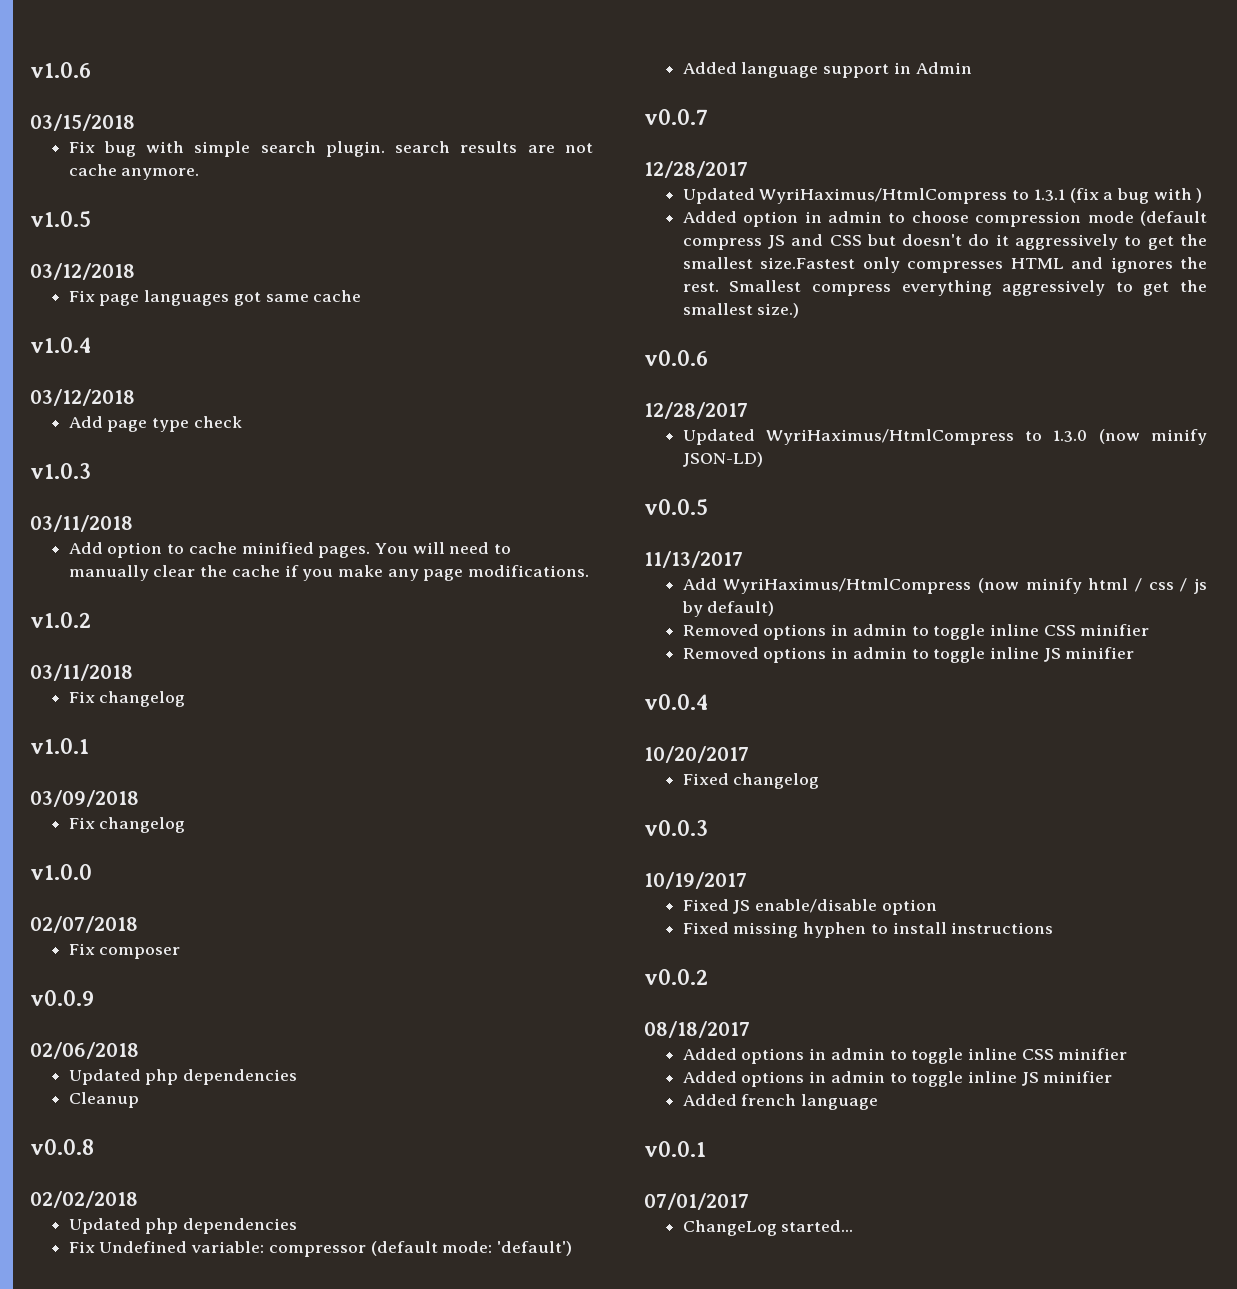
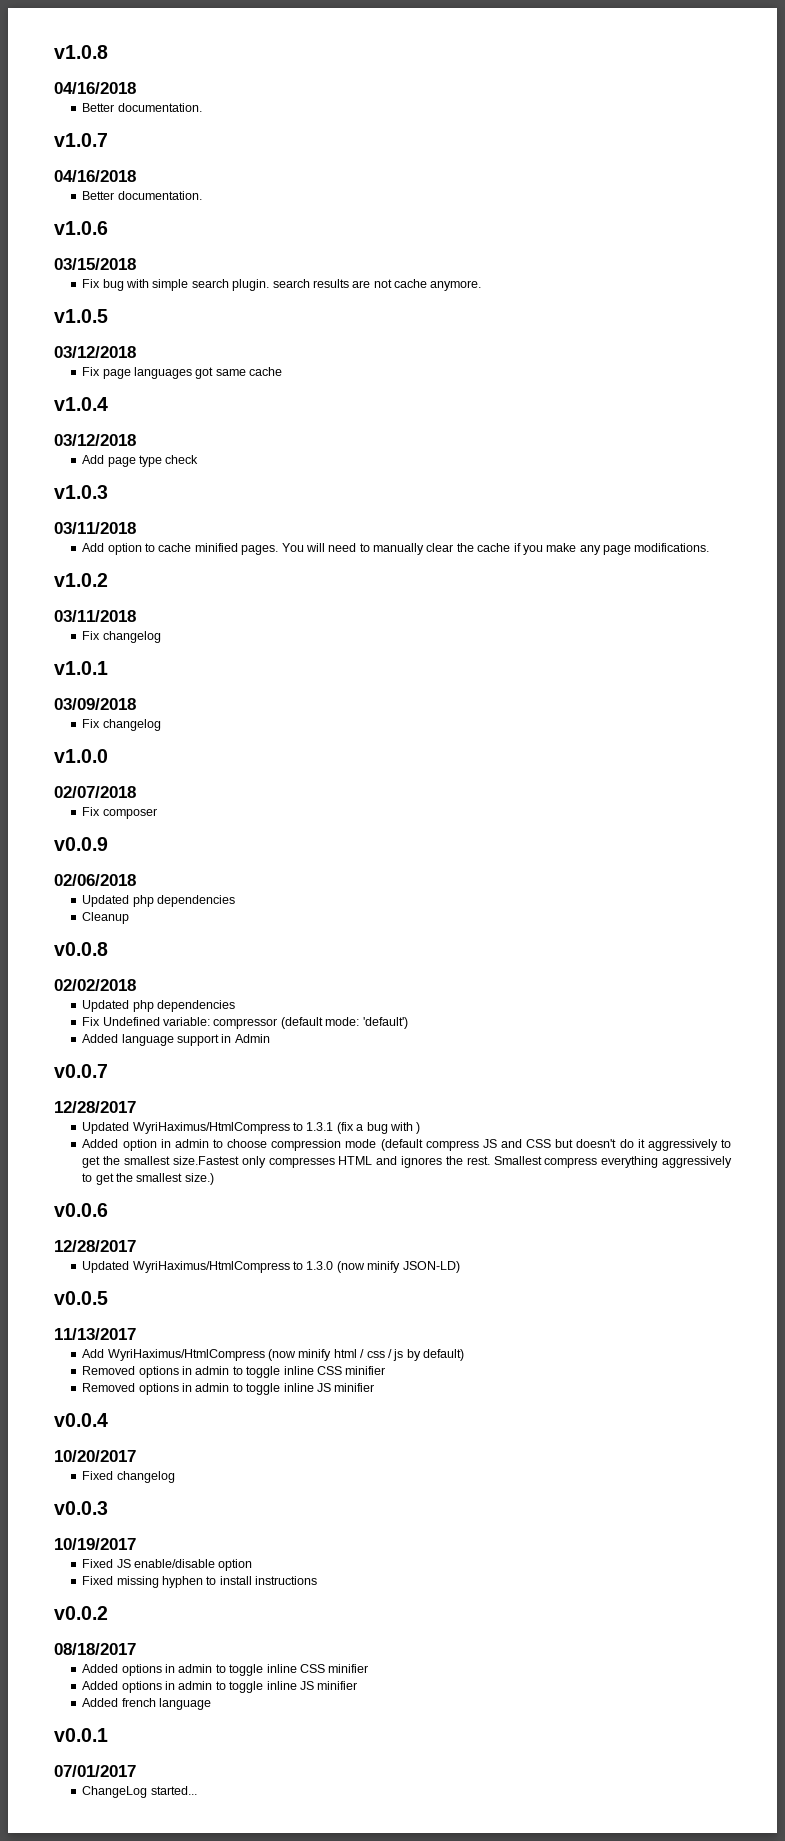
(30, 70) none -> [54,45,108,59] [54,82,136,94] [82,103,202,112] [54,133,108,147] [54,170,136,182] [82,191,202,200] v1.0.8 // 04/16/2018 // Better documentation. // v1.0.7 // 04/16/2018 // Better documentation. //

